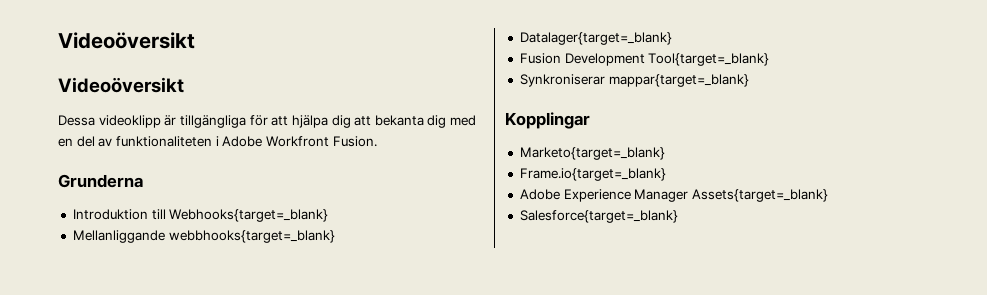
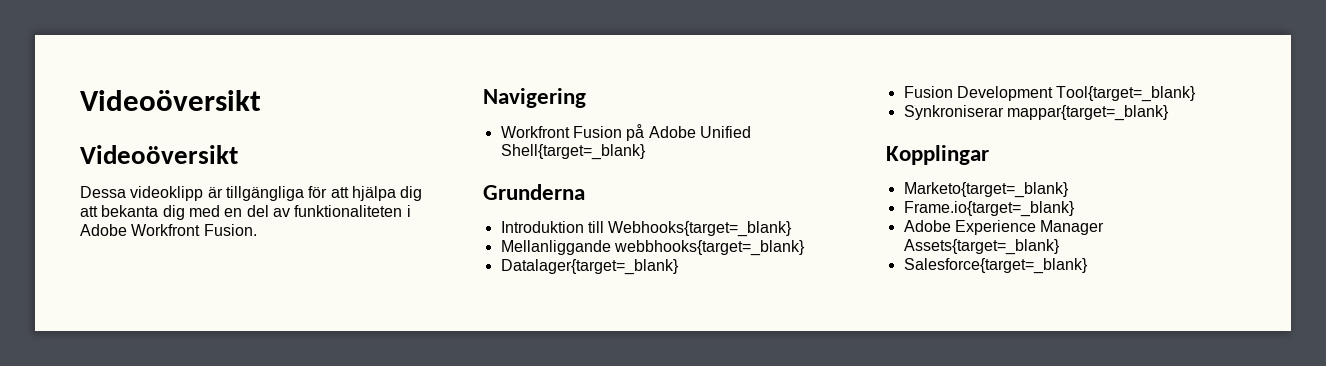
(377, 141) none -> [483,88,586,108] [500,124,751,141] [500,144,646,160] // Navigering // Workfront Fusion på Adobe Unified Shell{target=_blank}

